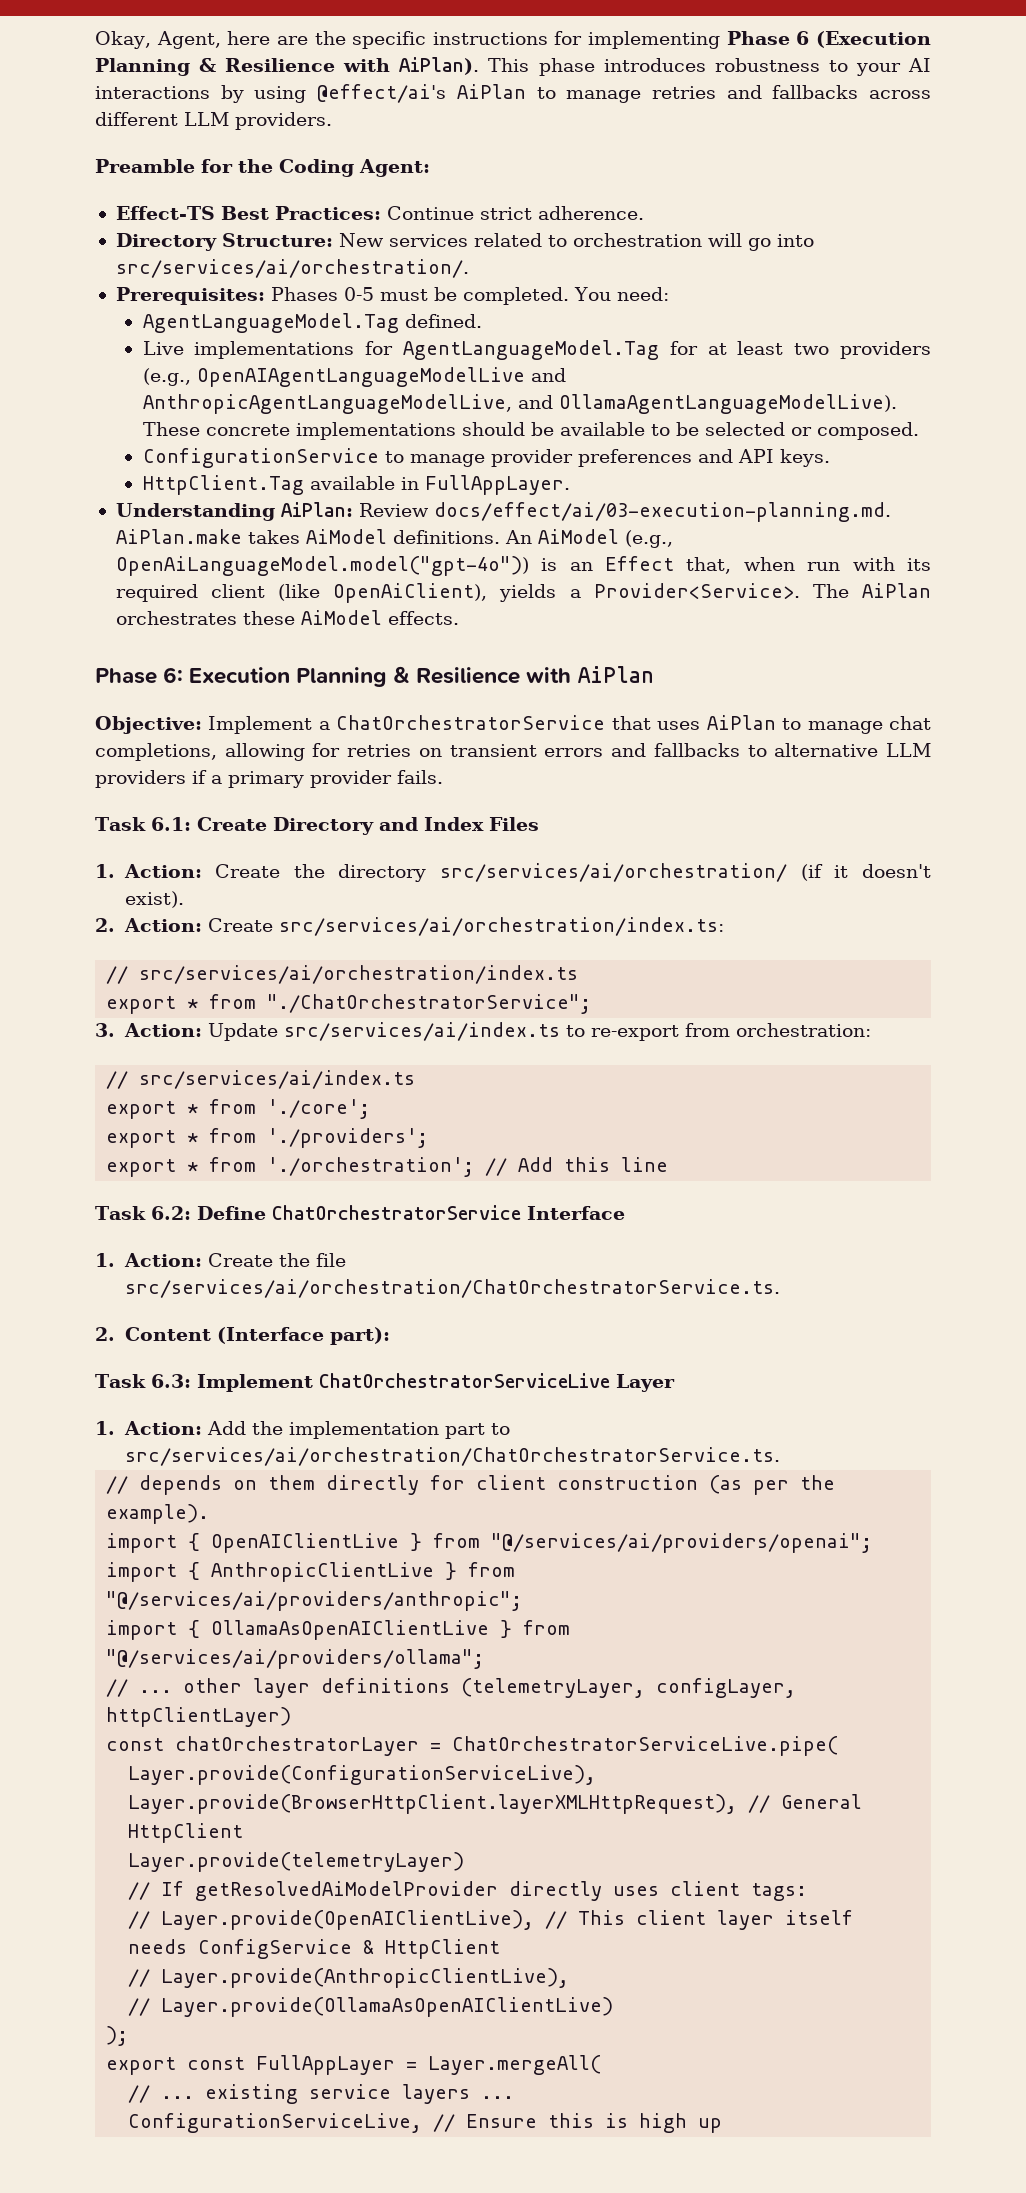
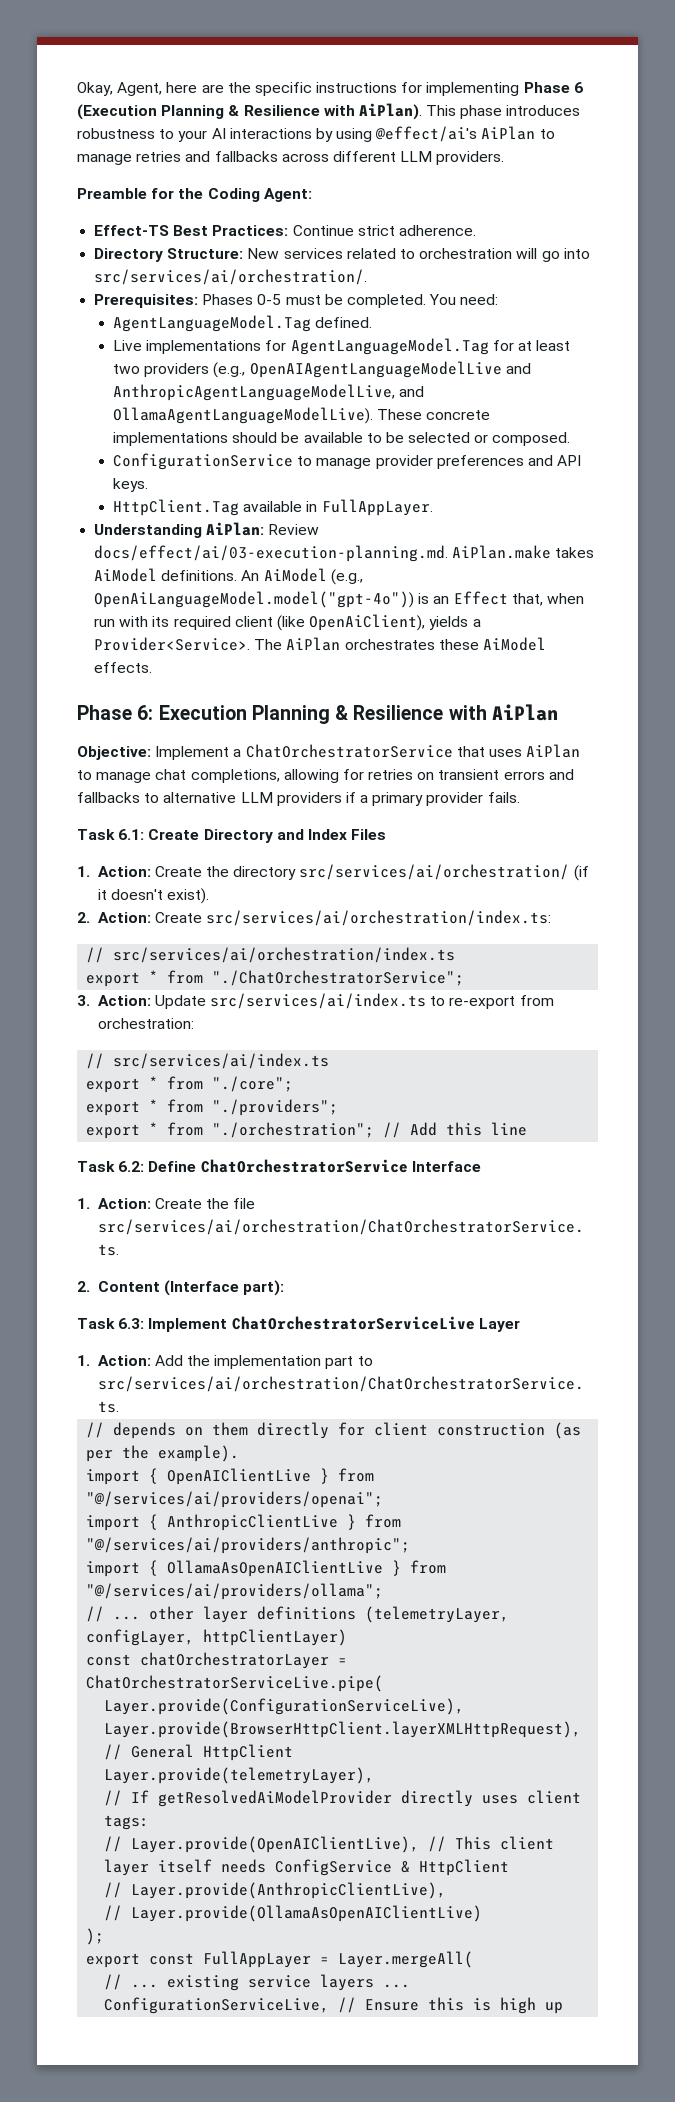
[267,1099,371,1119] [106,1128,429,1148] [106,1157,475,1177] './core'; // export * from './providers'; // export * from './orchestration'; -> [212,1076,294,1092] [86,1099,339,1116] [86,1122,375,1139] "./core"; // export * from "./providers"; // export * from "./orchestration";
[128,1852,465,1872] Layer.provide(telemetryLayer) -> [104,1767,375,1784] Layer.provide(telemetryLayer),

